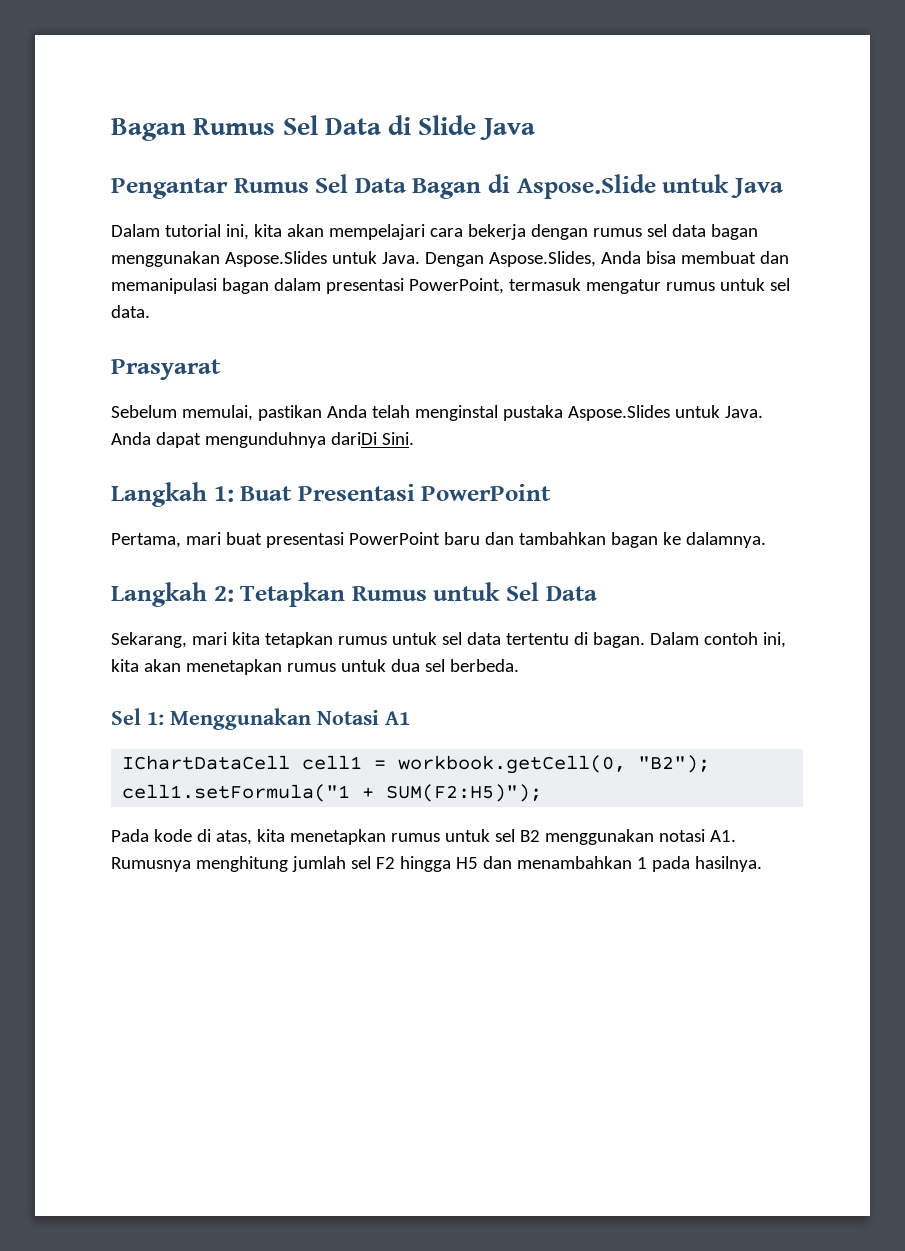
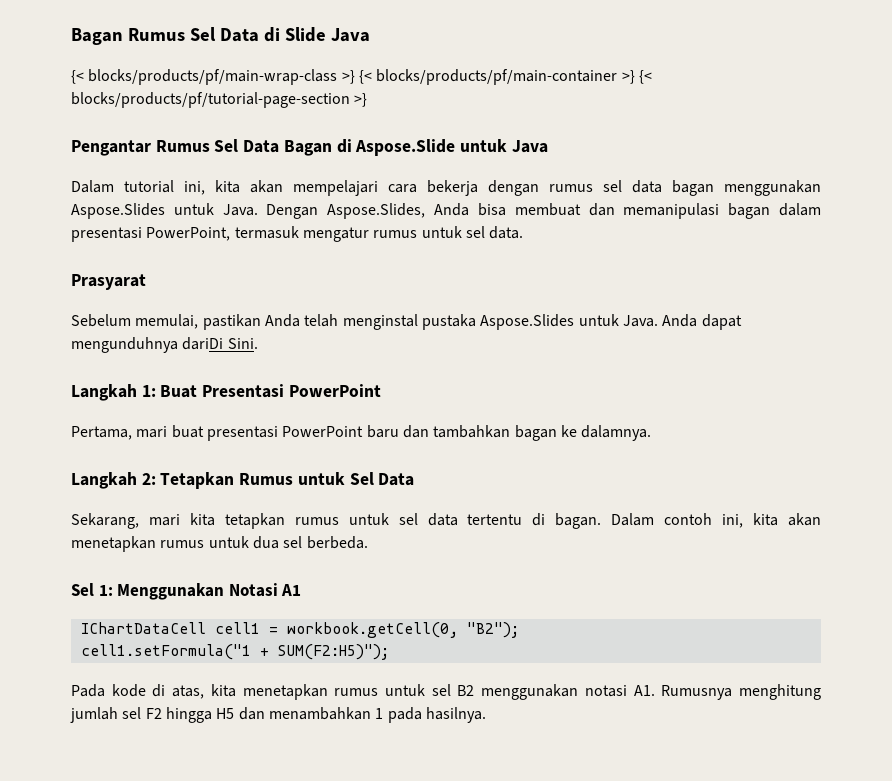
(535, 129) none -> [71,69,652,85] [71,92,368,108] // {< blocks/products/pf/main-wrap-class >} {< blocks/products/pf/main-container >} {< blocks/products/pf/tutorial-page-section >}

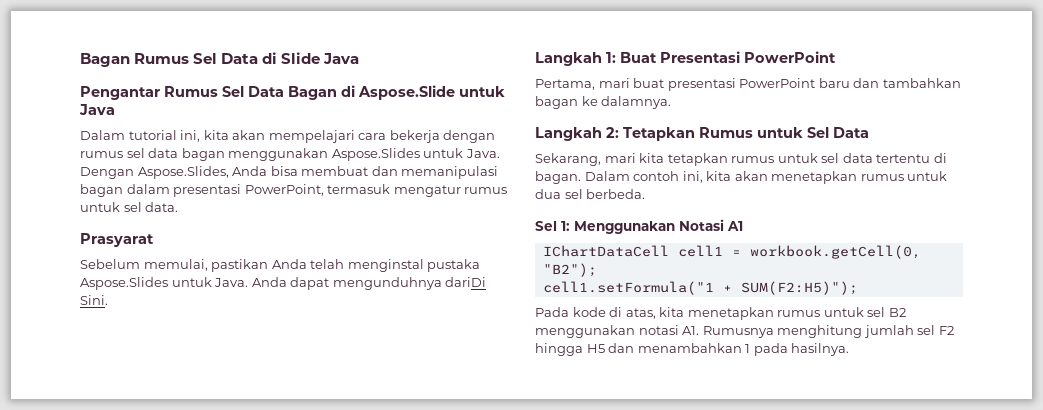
[71,69,652,85] [71,92,368,108] // {< blocks/products/pf/main-wrap-class >} {< blocks/products/pf/main-container >} {< blocks/products/pf/tutorial-page-section >} -> (360, 58) none

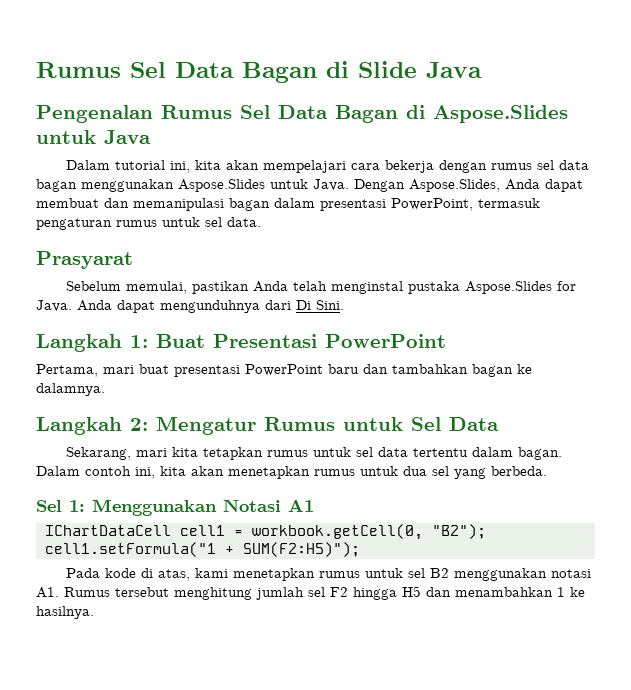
[80,52,360,67] [80,85,455,100] Bagan Rumus Sel Data di Slide Java // Pengantar Rumus Sel Data Bagan di Aspose.Slide -> [36,61,482,83] [36,105,568,123] Rumus Sel Data Bagan di Slide Java // Pengenalan Rumus Sel Data Bagan di Aspose.Slides
[270,166,298,176] bisa -> [545,179,583,192] dapat
[393,185,461,197] mengatur -> [36,218,112,230] pengaturan
[171,277,212,287] untuk -> [557,281,577,291] for
[445,277,487,287] dariDi -> [265,300,311,310] dari Di
[623,127,695,141] Tetapkan -> [156,416,256,435] Mengatur
[933,153,947,163] di -> [472,447,514,457] dalam
(583, 194) none -> [454,468,486,479] yang
[659,307,685,317] kita -> [195,568,229,578] kami
[702,326,774,338] Rumusnya -> [64,587,169,597] Rumus tersebut
[753,343,788,356] pada -> [570,587,585,597] ke

